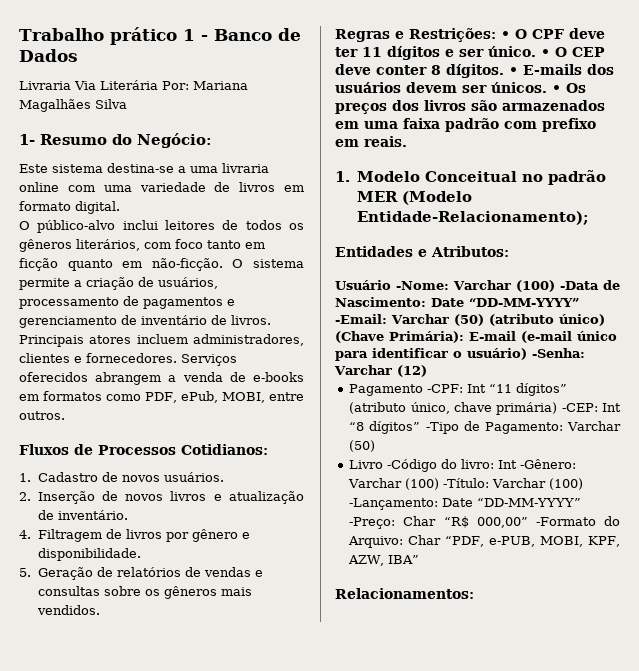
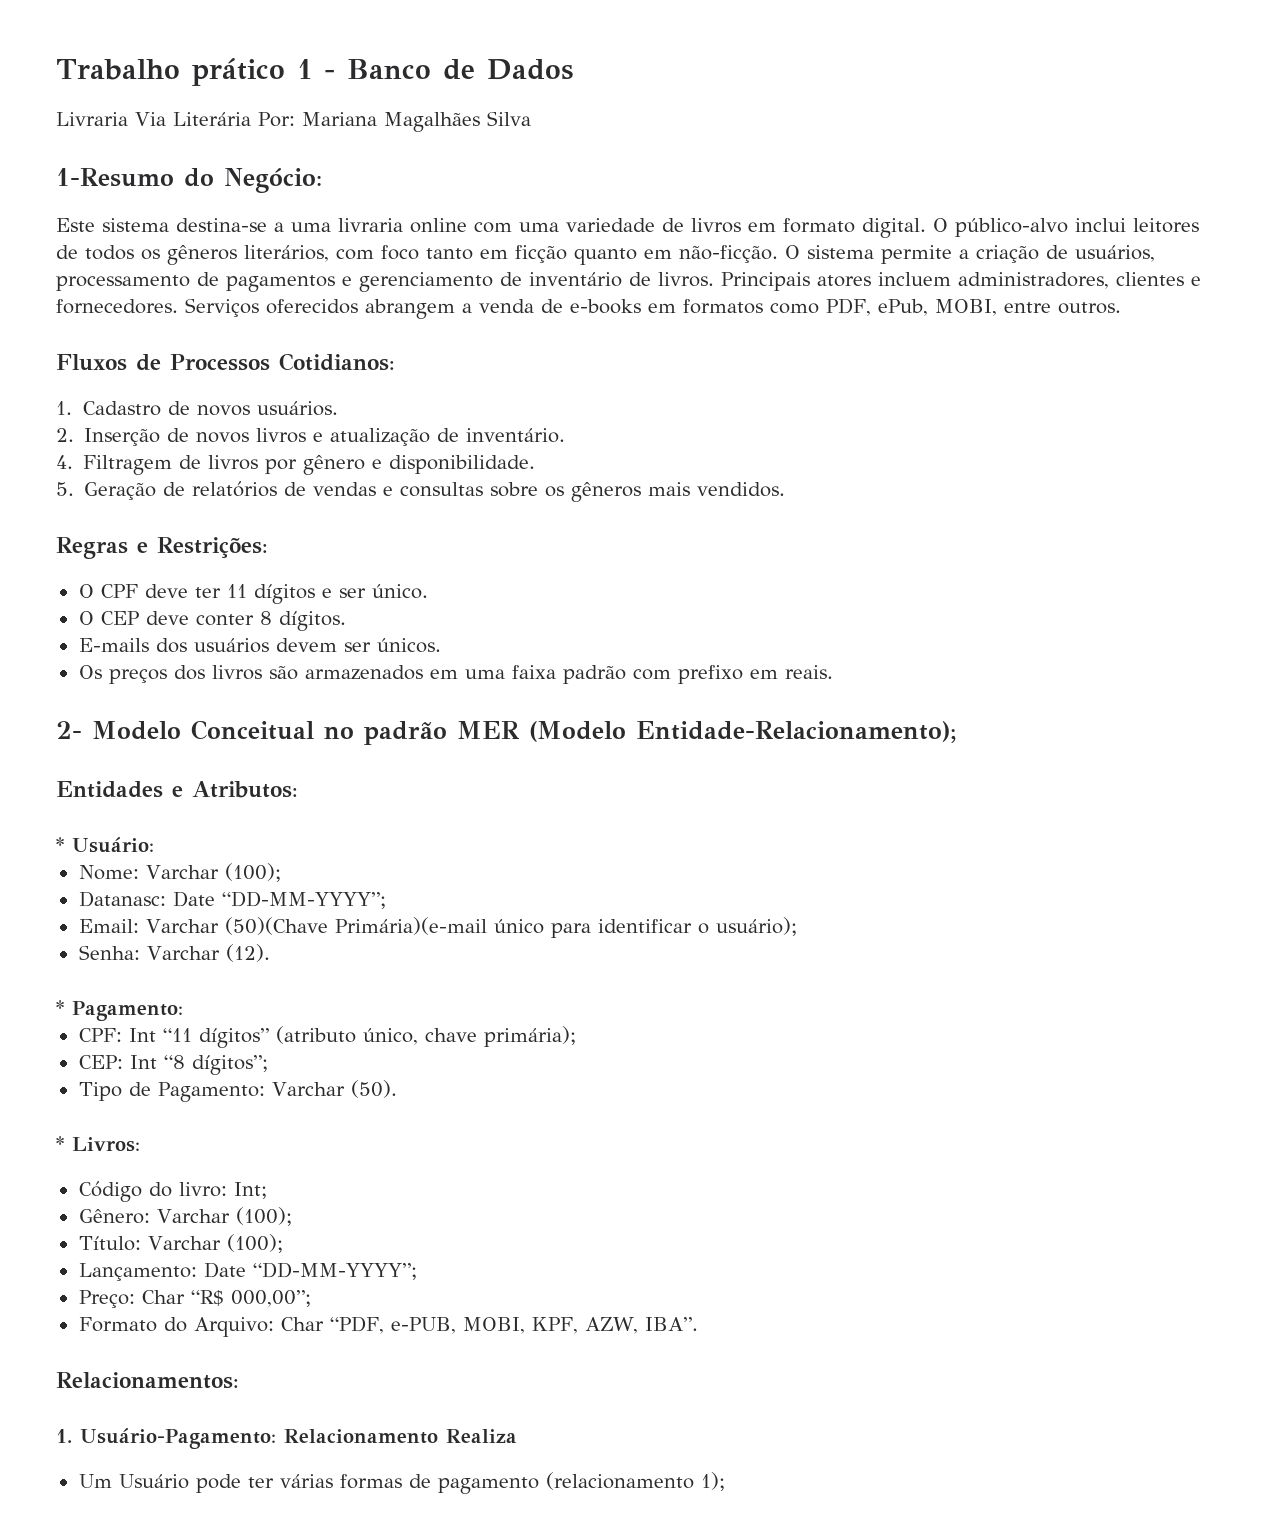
[19,134,107,145] 1- Resumo -> [56,168,174,187] 1-Resumo
(120, 207) // -> (926, 228) none
[501,31,510,39] • -> (268, 547) //
[541,49,550,57] • -> (428, 591) //
[509,67,518,75] • -> (346, 621) //
[552,85,561,93] • -> (441, 645) //
[335,171,350,182] 1. -> [56,721,82,739] 2-
[335,280,620,292] [335,297,579,307] [335,314,605,326] [335,331,617,343] [335,348,585,361] [334,365,427,377] [349,384,464,396] Usuário -Nome: Varchar (100) -Data de Nascimento: Date “DD-MM-YYYY” -Email: Varchar (50) (atributo único) (Chave Primária): E-mail (e-mail único para identificar o usuário) -Senha: Varchar (12) // Pagamento -CPF: -> [56,837,154,853] [78,863,281,882] [78,891,386,909] [78,917,797,938] [78,944,270,962] [56,1000,183,1021] [78,1028,122,1042] * Usuário: // Nome: Varchar (100); // Datanasc: Date “DD-MM-YYYY”; // Email: Varchar (50)(Chave Primária)(e-mail único para identificar o usuário); // Senha: Varchar (12). // * Pagamento: // CPF:
[496,402,621,415] [349,421,622,434] [349,440,376,452] [349,459,577,472] [348,478,584,490] [349,498,582,510] [349,516,596,529] primária) -CEP: Int “8 dígitos” -Tipo de Pagamento: Varchar (50) // Livro -Código do livro: Int -Gênero: Varchar (100) -Título: Varchar (100) -Lançamento: Date “DD-MM-YYYY” -Preço: Char “R$ 000,00” -Formato -> [483,1026,576,1047] [78,1055,268,1075] [78,1080,397,1102] [56,1136,140,1152] [78,1181,267,1202] [78,1207,292,1226] [78,1234,283,1253] [78,1262,417,1281] [78,1290,311,1308] [78,1317,157,1332] primária); // CEP: Int “8 dígitos”; // Tipo de Pagamento: Varchar (50). // * Livros: // Código do livro: Int; // Gênero: Varchar (100); // Título: Varchar (100); // Lançamento: Date “DD-MM-YYYY”; // Preço: Char “R$ 000,00”; // Formato
[388,555,420,564] IBA” -> [645,1317,699,1331] IBA”.
(474, 593) none -> [56,1428,517,1449] [78,1472,725,1494] // 1. Usuário-Pagamento: Relacionamento Realiza // Um Usuário pode ter várias formas de pagamento (relacionamento 1);

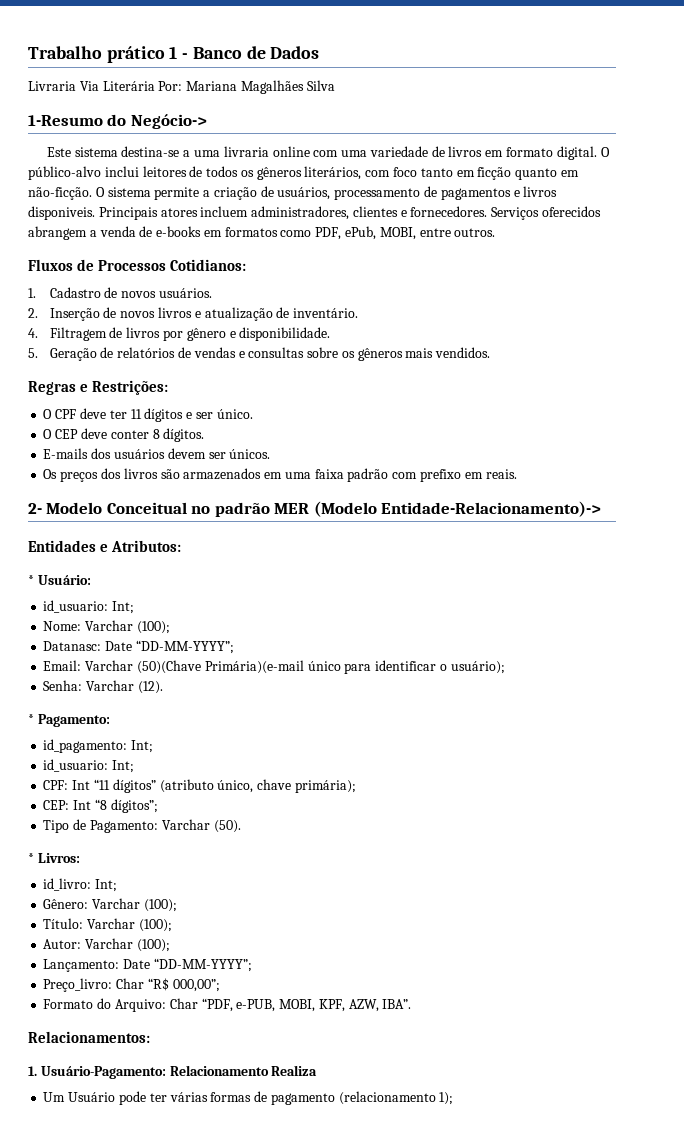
[224,168,322,193] Negócio: -> [130,114,207,129] Negócio->
[359,272,714,292] gerenciamento de inventário de livros. -> [523,186,558,197] [28,206,95,220] livros disponiveis.
[636,721,956,743] Entidade-Relacionamento); -> [381,501,602,517] Entidade-Relacionamento)->
(154, 845) none -> [43,600,135,614] // id_usuario: Int;
(183, 1011) none -> [43,739,154,753] [43,759,135,773] // id_pagamento: Int; // id_usuario: Int;
[78,1181,227,1202] Código do livro: -> [43,878,92,891] id_livro:
(283, 1243) none -> [43,938,170,952] // Autor: Varchar (100);
[78,1290,135,1308] Preço: -> [43,978,113,992] Preço_livro:

